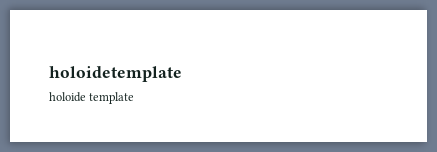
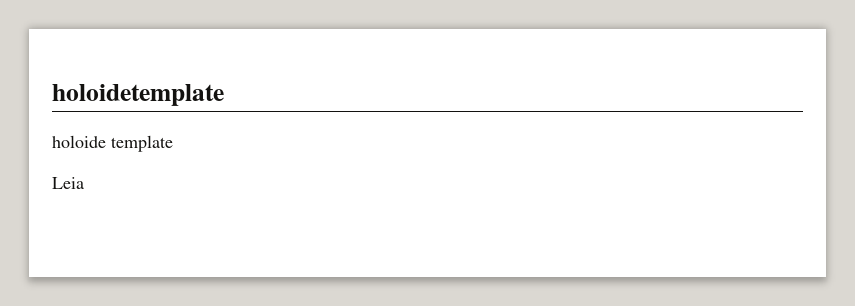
(135, 98) none -> [52,177,84,189] // Leia

